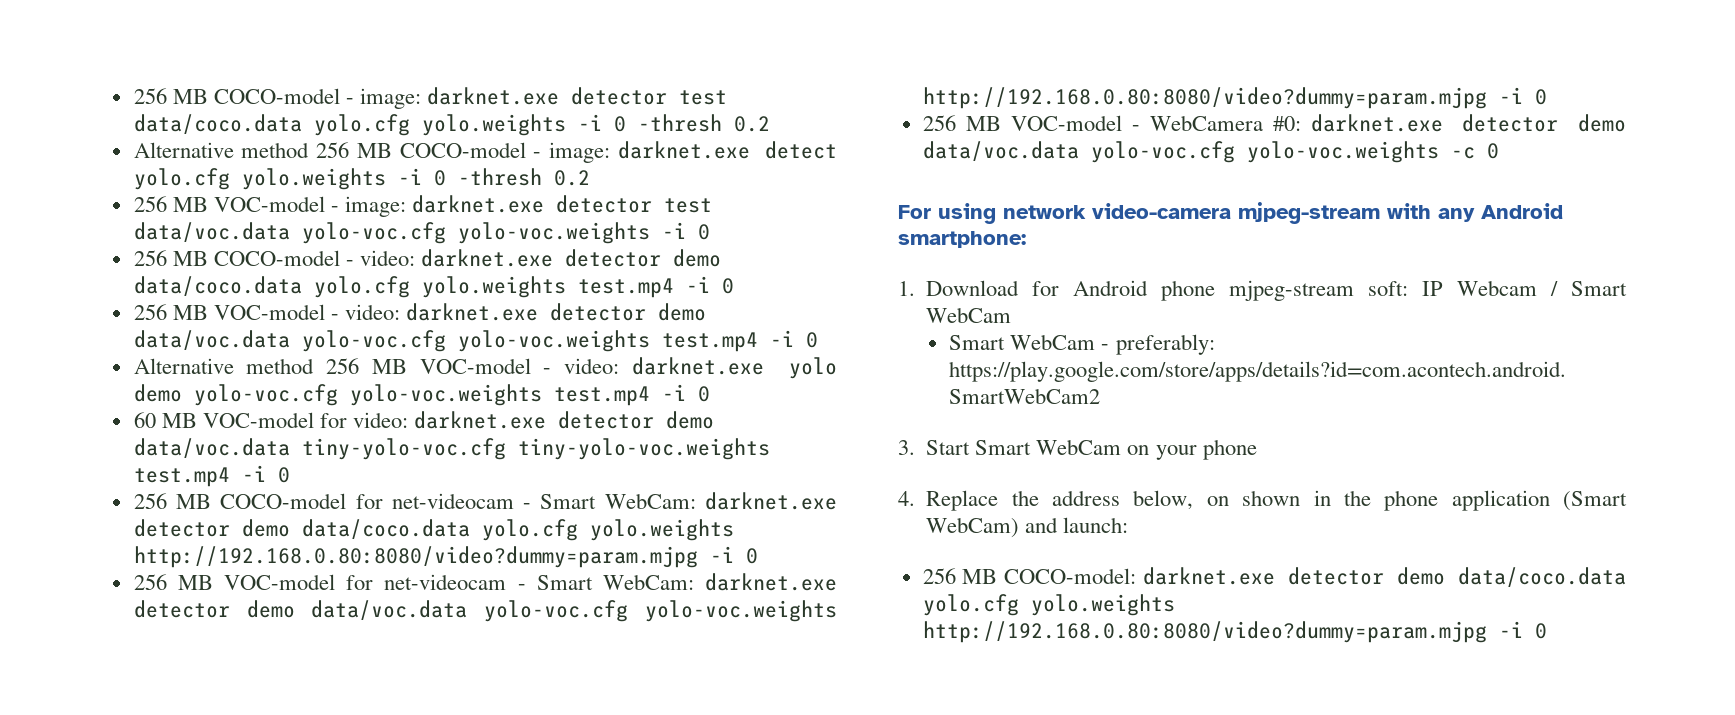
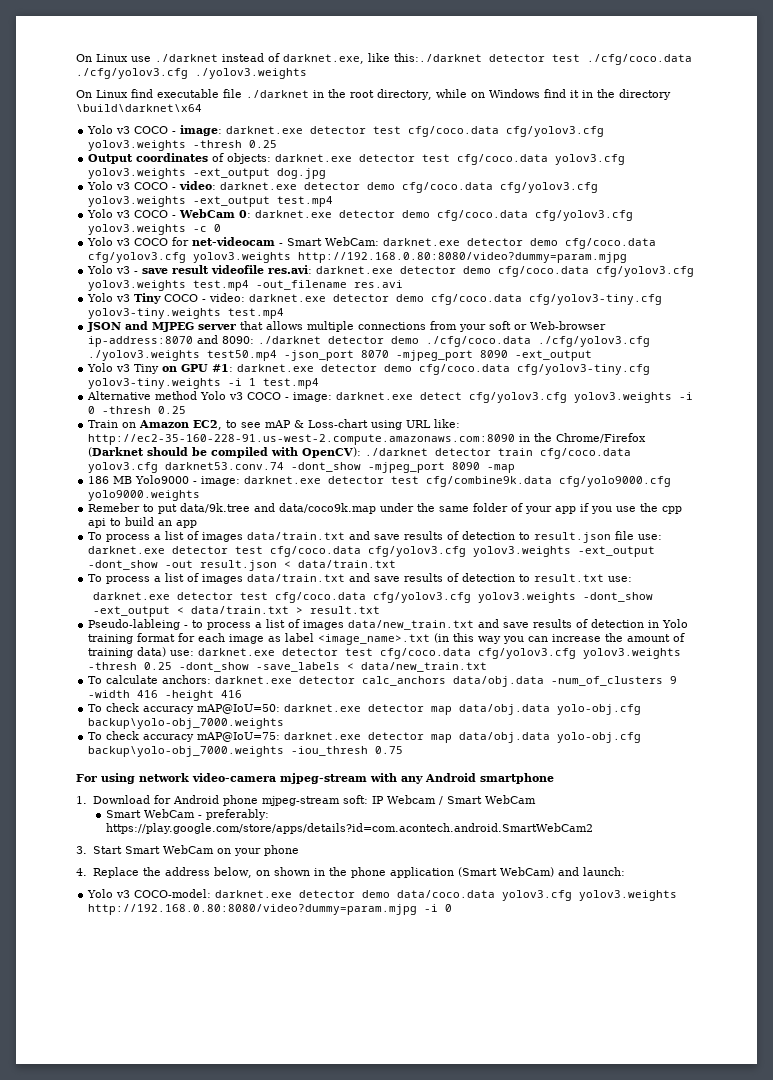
[133,87,728,109] [133,114,770,136] [133,141,838,163] [133,168,590,190] [133,195,713,217] [133,222,710,244] [133,249,722,267] [133,276,734,298] [133,303,707,321] [133,330,818,352] [133,357,838,379] [133,384,710,406] [133,411,715,429] [133,438,770,460] [133,465,290,487] [133,492,837,510] [133,519,734,541] [133,546,758,568] [133,573,837,591] [133,600,837,622] [922,87,1547,109] [922,114,1626,132] [922,141,1499,163] 256 MB COCO-model - image: darknet.exe detector test data/coco.data yolo.cfg yolo.weights -i 0 -thresh 0.2 // Alternative method 256 MB COCO-model - image: darknet.exe detect yolo.cfg yolo.weights -i 0 -thresh 0.2 // 256 MB VOC-model - image: darknet.exe detector test data/voc.data yolo-voc.cfg yolo-voc.weights -i 0 // 256 MB COCO-model - video: darknet.exe detector demo data/coco.data yolo.cfg yolo.weights test.mp4 -i 0 // 256 MB VOC-model - video: darknet.exe detector demo data/voc.data yolo-voc.cfg yolo-voc.weights test.mp4 -i 0 // Alternative method 256 MB VOC-model - video: darknet.exe yolo demo yolo-voc.cfg yolo-voc.weights test.mp4 -i 0 // 60 MB VOC-model for video: darknet.exe detector demo data/voc.data tiny-yolo-voc.cfg tiny-yolo-voc.weights test.mp4 -i 0 // 256 MB COCO-model for net-videocam - Smart WebCam: darknet.exe detector demo data/coco.data yolo.cfg yolo.weights http://192.168.0.80:8080/video?dummy=param.mjpg -i 0 // 256 MB VOC-model for net-videocam - Smart WebCam: darknet.exe detector demo data/voc.data yolo-voc.cfg yolo-voc.weights http://192.168.0.80:8080/video?dummy=param.mjpg -i 0 // 256 MB VOC-model - WebCamera #0: darknet.exe detector demo data/voc.data yolo-voc.cfg yolo-voc.weights -c 0 -> [76,53,692,65] [76,68,307,79] [76,89,671,100] [76,104,202,112] [87,125,605,137] [88,140,278,151] [88,153,626,165] [88,168,327,179] [87,181,599,193] [88,196,334,207] [87,209,634,221] [88,224,222,235] [87,237,657,249] [88,252,628,263] [87,265,695,277] [88,280,404,291] [87,293,663,305] [88,308,285,319] [87,321,607,332] [88,335,651,347] [88,350,593,361] [87,363,651,375] [88,378,320,389] [87,391,694,403] [88,406,187,414] [88,419,461,430] [88,433,647,445] [88,447,632,459] [88,462,516,473] [88,475,672,487] [88,490,201,501] [88,503,683,514] [88,517,198,528] [88,531,663,543] [88,546,656,557] [88,560,397,571] [88,573,633,584] [93,592,654,603] [93,606,381,617] [88,619,689,630] [88,633,686,645] [88,647,682,659] [88,662,488,672] [88,675,678,687] [88,690,243,701] [88,703,642,715] [88,718,285,729] [88,731,642,743] [88,746,404,757] On Linux use ./darknet instead of darknet.exe, like this:./darknet detector test ./cfg/coco.data ./cfg/yolov3.cfg ./yolov3.weights // On Linux find executable file ./darknet in the root directory, while on Windows find it in the directory \build\darknet\x64 // Yolo v3 COCO - image: darknet.exe detector test cfg/coco.data cfg/yolov3.cfg yolov3.weights -thresh 0.25 // Output coordinates of objects: darknet.exe detector test cfg/coco.data yolov3.cfg yolov3.weights -ext_output dog.jpg // Yolo v3 COCO - video: darknet.exe detector demo cfg/coco.data cfg/yolov3.cfg yolov3.weights -ext_output test.mp4 // Yolo v3 COCO - WebCam 0: darknet.exe detector demo cfg/coco.data cfg/yolov3.cfg yolov3.weights -c 0 // Yolo v3 COCO for net-videocam - Smart WebCam: darknet.exe detector demo cfg/coco.data cfg/yolov3.cfg yolov3.weights http://192.168.0.80:8080/video?dummy=param.mjpg // Yolo v3 - save result videofile res.avi: darknet.exe detector demo cfg/coco.data cfg/yolov3.cfg yolov3.weights test.mp4 -out_filename res.avi // Yolo v3 Tiny COCO - video: darknet.exe detector demo cfg/coco.data cfg/yolov3-tiny.cfg yolov3-tiny.weights test.mp4 // JSON and MJPEG server that allows multiple connections from your soft or Web-browser ip-address:8070 and 8090: ./darknet detector demo ./cfg/coco.data ./cfg/yolov3.cfg ./yolov3.weights test50.mp4 -json_port 8070 -mjpeg_port 8090 -ext_output // Yolo v3 Tiny on GPU #1: darknet.exe detector demo cfg/coco.data cfg/yolov3-tiny.cfg yolov3-tiny.weights -i 1 test.mp4 // Alternative method Yolo v3 COCO - image: darknet.exe detect cfg/yolov3.cfg yolov3.weights -i 0 -thresh 0.25 // Train on Amazon EC2, to see mAP & Loss-chart using URL like: http://ec2-35-160-228-91.us-west-2.compute.amazonaws.com:8090 in the Chrome/Firefox (Darknet should be compiled with OpenCV): ./darknet detector train cfg/coco.data yolov3.cfg darknet53.conv.74 -dont_show -mjpeg_port 8090 -map // 186 MB Yolo9000 - image: darknet.exe detector test cfg/combine9k.data cfg/yolo9000.cfg yolo9000.weights // Remeber to put data/9k.tree and data/coco9k.map under the same folder of your app if you use the cpp api to build an app // To process a list of images data/train.txt and save results of detection to result.json file use: darknet.exe detector test cfg/coco.data cfg/yolov3.cfg yolov3.weights -ext_output -dont_show -out result.json < data/train.txt // To process a list of images data/train.txt and save results of detection to result.txt use: // darknet.exe detector test cfg/coco.data cfg/yolov3.cfg yolov3.weights -dont_show -ext_output < data/train.txt > result.txt // Pseudo-lableing - to process a list of images data/new_train.txt and save results of detection in Yolo training format for each image as label <image_name>.txt (in this way you can increase the amount of training data) use: darknet.exe detector test cfg/coco.data cfg/yolov3.cfg yolov3.weights -thresh 0.25 -dont_show -save_labels < data/new_train.txt // To calculate anchors: darknet.exe detector calc_anchors data/obj.data -num_of_clusters 9 -width 416 -height 416 // To check accuracy mAP@IoU=50: darknet.exe detector map data/obj.data yolo-obj.cfg backup\yolo-obj_7000.weights // To check accuracy mAP@IoU=75: darknet.exe detector map data/obj.data yolo-obj.cfg backup\yolo-obj_7000.weights -iou_thresh 0.75
[898,231,1026,248] smartphone: -> [480,773,554,784] smartphone
[922,568,998,584] 256 MB -> [87,889,131,898] Yolo v3
[922,594,1175,616] yolo.cfg yolo.weights -> [502,890,678,901] yolov3.cfg yolov3.weights

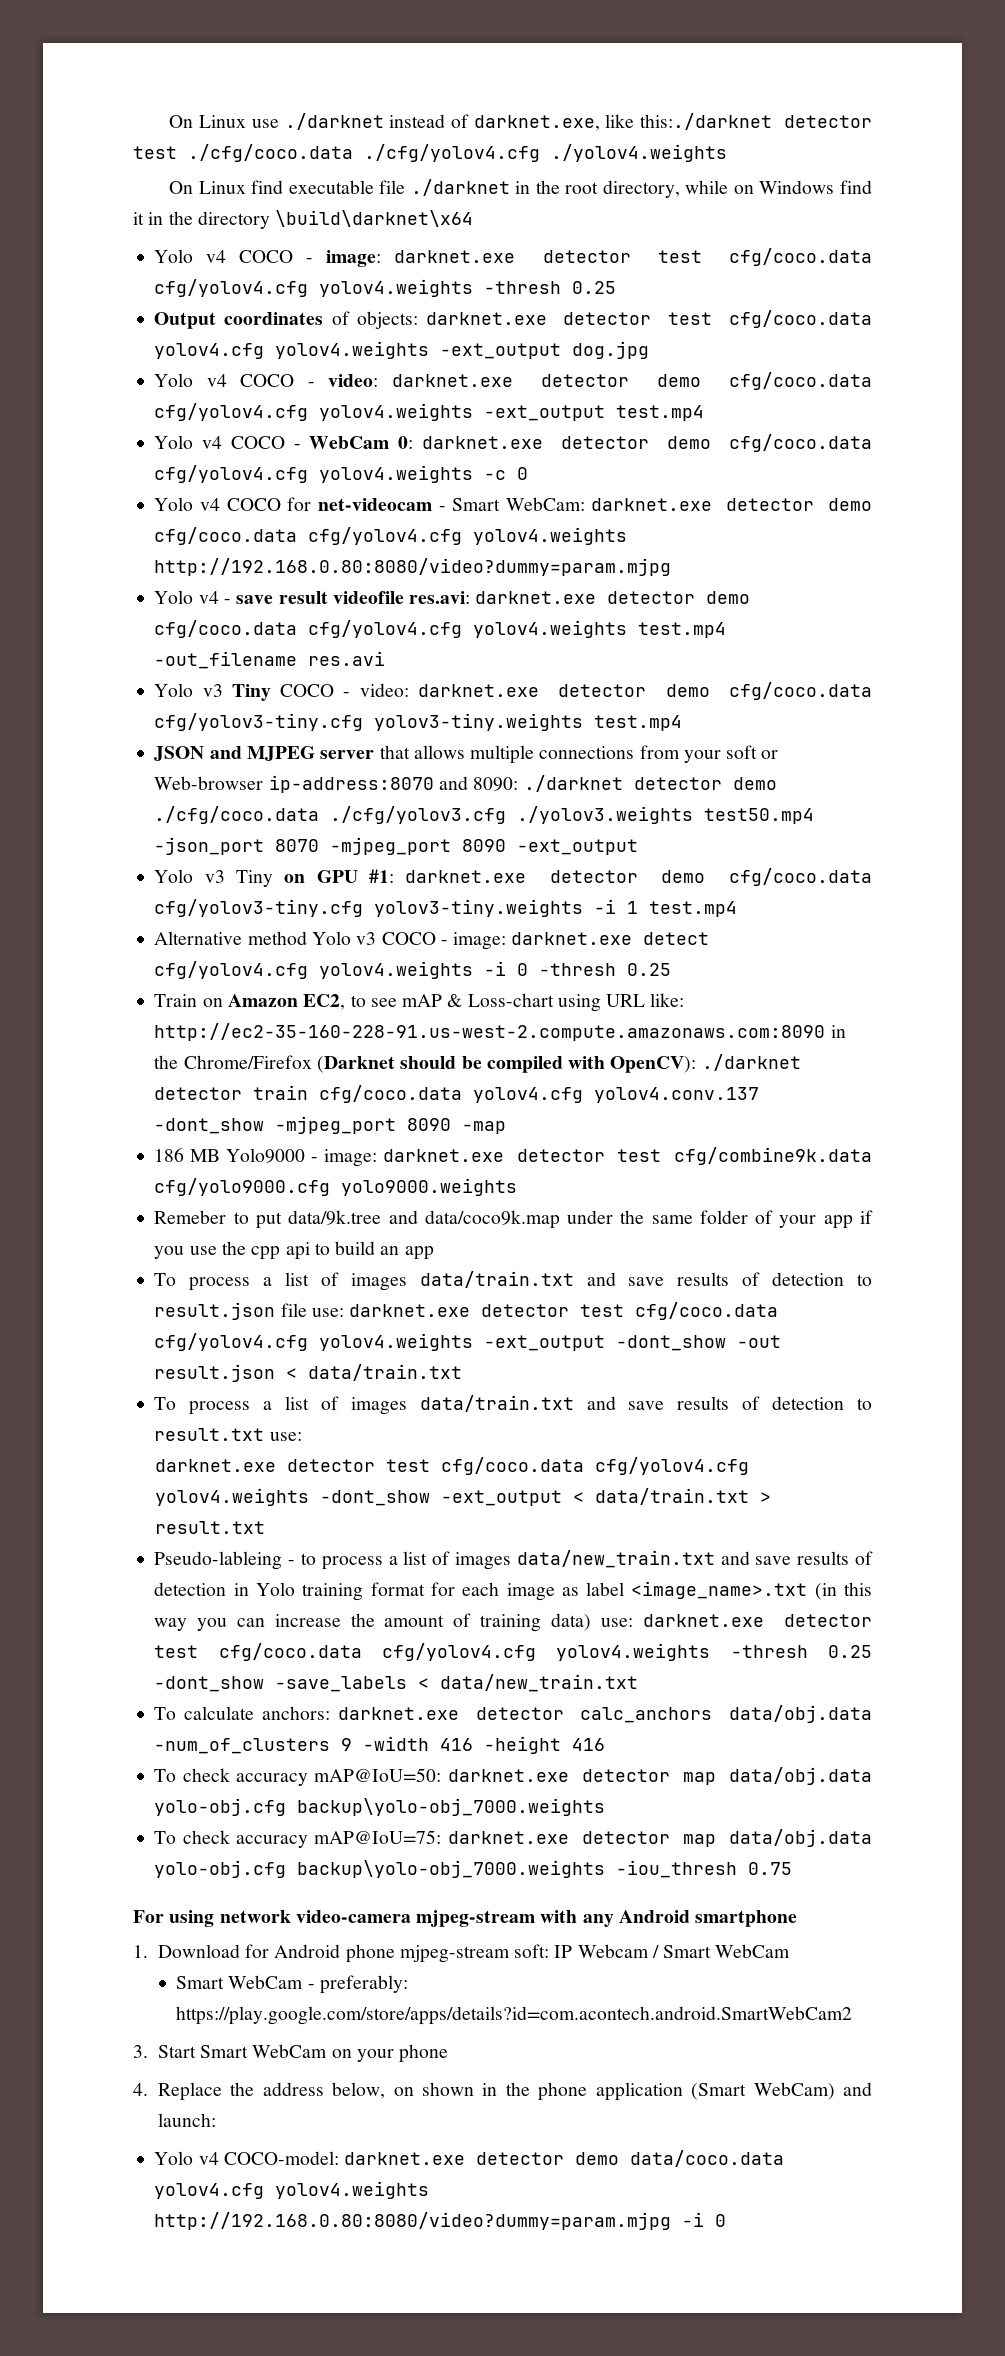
[76,68,307,79] ./cfg/yolov3.cfg ./yolov3.weights -> [364,144,727,162] ./cfg/yolov4.cfg ./yolov4.weights
[116,126,131,134] v3 -> [206,250,227,263] v4
[506,126,605,137] [88,140,187,151] cfg/yolov3.cfg yolov3.weights -> [154,279,474,297] cfg/yolov4.cfg yolov4.weights
[555,154,626,165] [88,168,187,179] yolov3.cfg yolov3.weights -> [154,341,430,359] yolov4.cfg yolov4.weights
[116,181,599,193] [88,196,187,207] v3 COCO - video: darknet.exe detector demo cfg/coco.data cfg/yolov3.cfg yolov3.weights -> [206,372,872,390] [154,403,474,421] v4 COCO - video: darknet.exe detector demo cfg/coco.data cfg/yolov4.cfg yolov4.weights
[116,210,131,218] v3 -> [202,436,223,449] v4
[535,210,634,221] [88,224,187,235] cfg/yolov3.cfg yolov3.weights -> [154,465,474,483] cfg/yolov4.cfg yolov4.weights
[116,238,131,246] v3 -> [200,498,221,511] v4
[88,252,292,263] cfg/yolov3.cfg yolov3.weights -> [308,527,628,545] cfg/yolov4.cfg yolov4.weights
[116,266,131,274] v3 -> [198,591,219,604] v4
[596,266,695,277] [88,280,187,291] cfg/yolov3.cfg yolov3.weights -> [308,620,628,638] cfg/yolov4.cfg yolov4.weights
[469,392,673,403] cfg/yolov3.cfg yolov3.weights -> [154,961,474,979] cfg/yolov4.cfg yolov4.weights
[88,462,285,473] yolov3.cfg darknet53.conv.74 -> [473,1087,760,1103] yolov4.cfg yolov4.conv.137
[368,546,572,557] cfg/yolov3.cfg yolov3.weights -> [154,1333,474,1351] cfg/yolov4.cfg yolov4.weights
[373,592,577,603] cfg/yolov3.cfg yolov3.weights -> [594,1457,749,1475] [154,1488,309,1506] cfg/yolov4.cfg yolov4.weights
[478,648,682,659] cfg/yolov3.cfg yolov3.weights -> [382,1643,711,1661] cfg/yolov4.cfg yolov4.weights
[116,890,131,898] v3 -> [198,2152,219,2165] v4
[502,890,678,901] yolov3.cfg yolov3.weights -> [154,2181,430,2199] yolov4.cfg yolov4.weights

